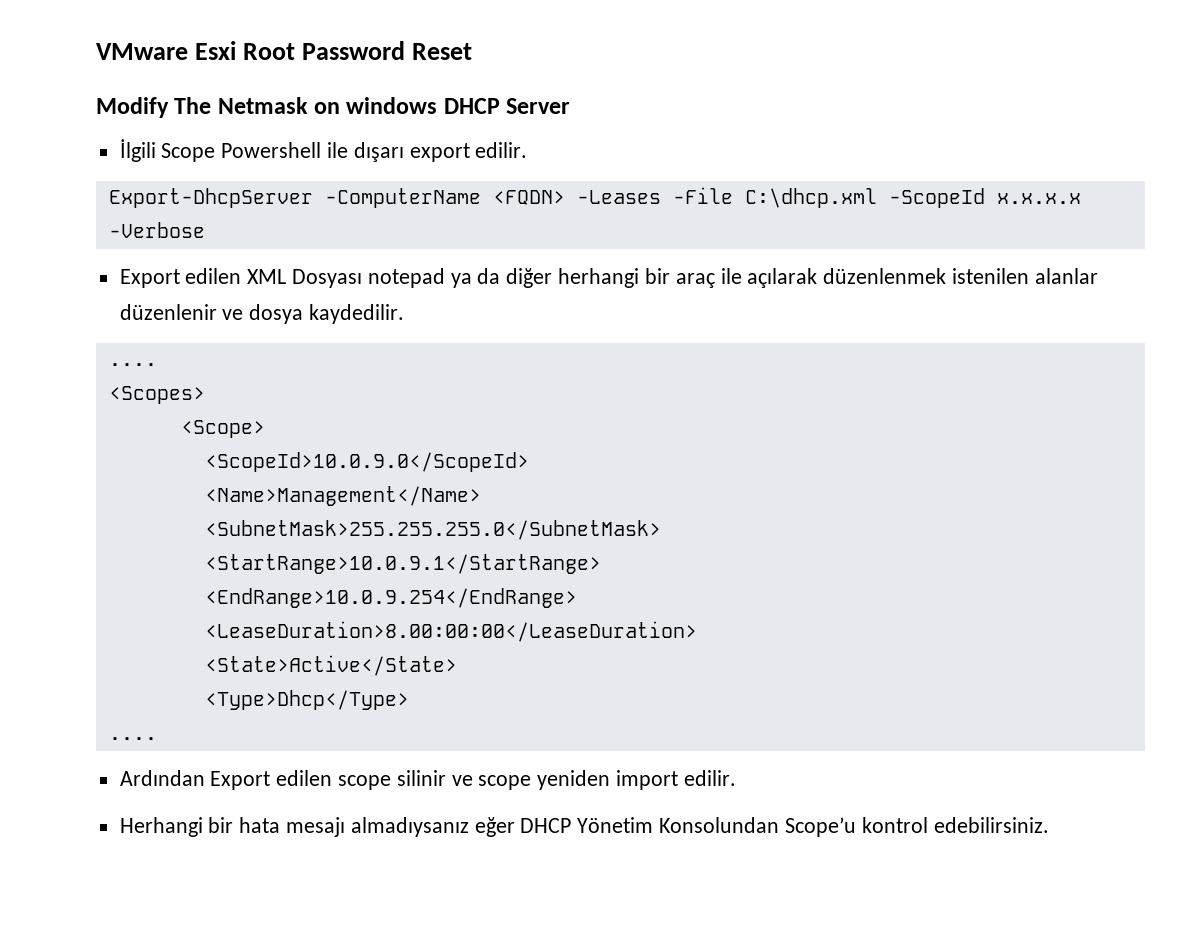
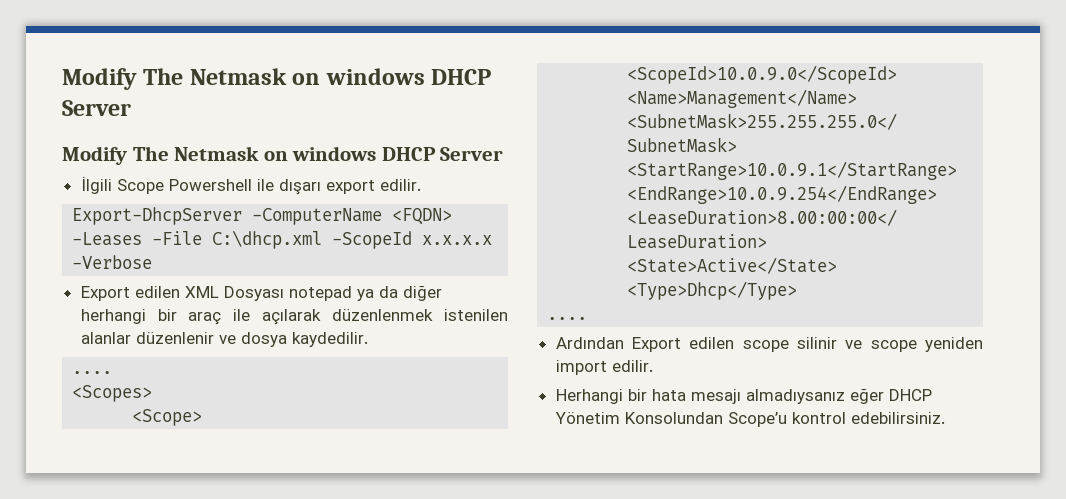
[96,41,473,60] VMware Esxi Root Password Reset -> [62,68,492,90] [62,100,131,116] Modify The Netmask on windows DHCP Server

